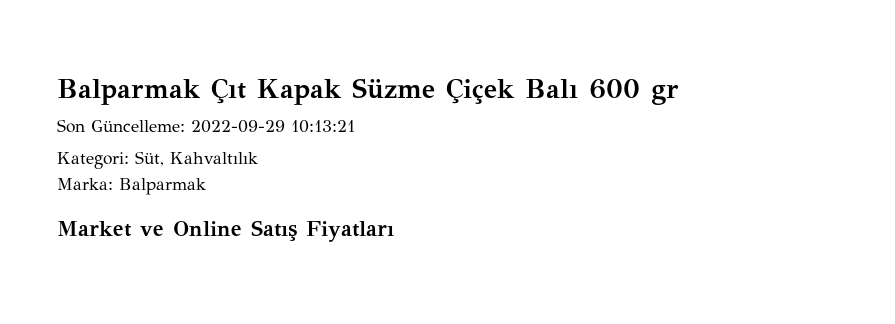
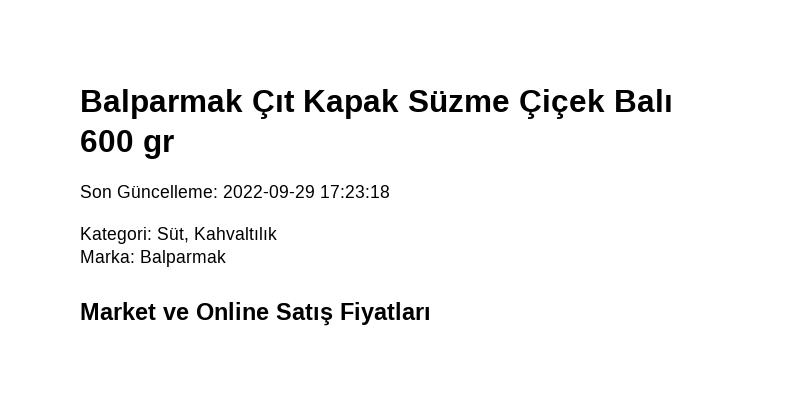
[291,120,355,133] 10:13:21 -> [320,185,390,198] 17:23:18

